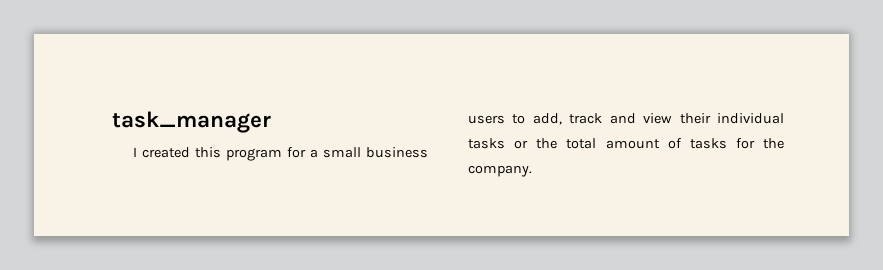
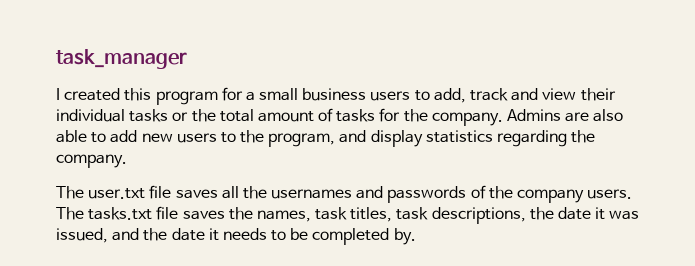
(532, 171) none -> [507,109,624,122] [56,130,596,147] [56,154,127,168] [56,185,633,203] [56,206,640,224] [56,228,416,245] Admins are also able to add new users to the program, and display statistics regarding the company. // The user.txt file saves all the usernames and passwords of the company users. The tasks.txt file saves the names, task titles, task descriptions, the date it was issued, and the date it needs to be completed by.

